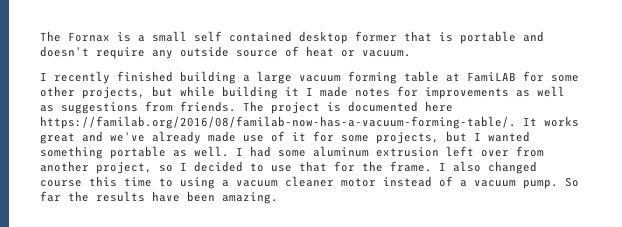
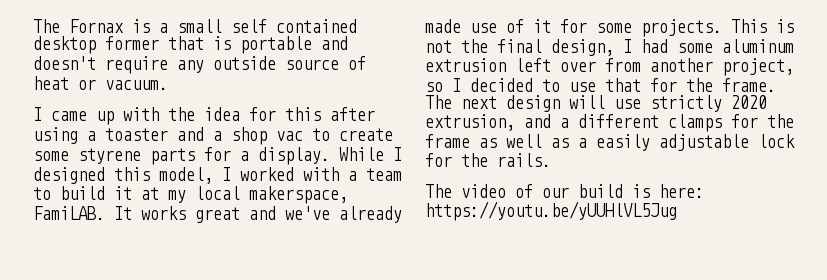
[54,71,579,84] [40,86,565,99] [40,101,453,114] [40,116,516,129] recently finished building a large vacuum forming table at FamiLAB for some other projects, but while building it I made notes for improvements as well as suggestions from friends. The project is documented here https://familab.org/2016/08/familab-now-has-a-vacuum-forming-table/. -> [51,107,375,125] [33,127,393,145] [33,147,402,165] [33,167,402,184] [33,186,348,204] [33,206,105,220] came up with the idea for this after using a toaster and a shop vac to create some styrene parts for a display. While I designed this model, I worked with a team to build it at my local makerspace, FamiLAB.
[376,131,530,144] [40,146,229,159] projects, but I wanted something portable as well. -> [641,19,794,37] [425,39,614,56] projects. This is not the final design,
[439,161,537,174] [40,176,579,189] [40,191,278,204] I also changed course this time to using a vacuum cleaner motor instead of a vacuum pump. So far the results have been amazing. -> [425,95,767,112] [425,114,794,132] [425,134,795,151] [425,153,551,167] [425,184,704,198] [425,201,677,221] The next design will use strictly 2020 extrusion, and a different clamps for the frame as well as a easily adjustable lock for the rails. // The video of our build is here: https://youtu.be/yUUHlVL5Jug

